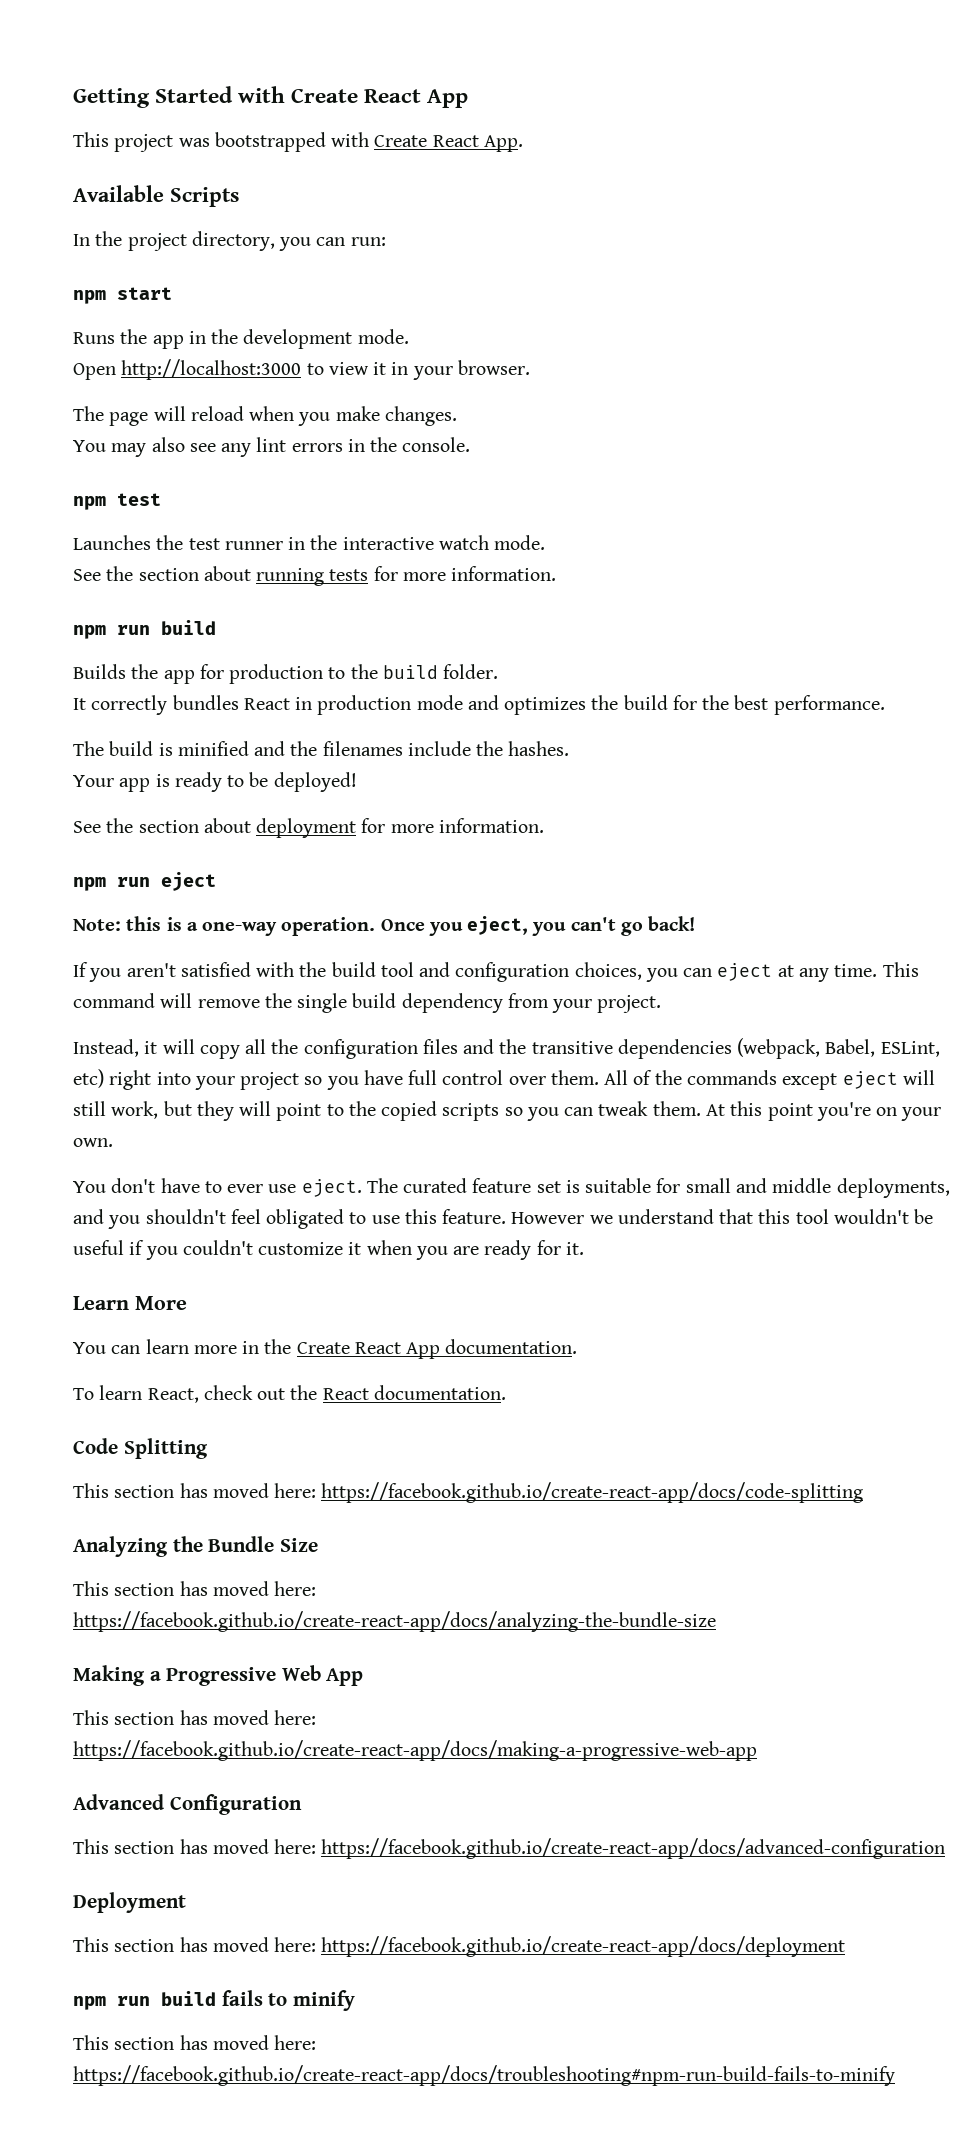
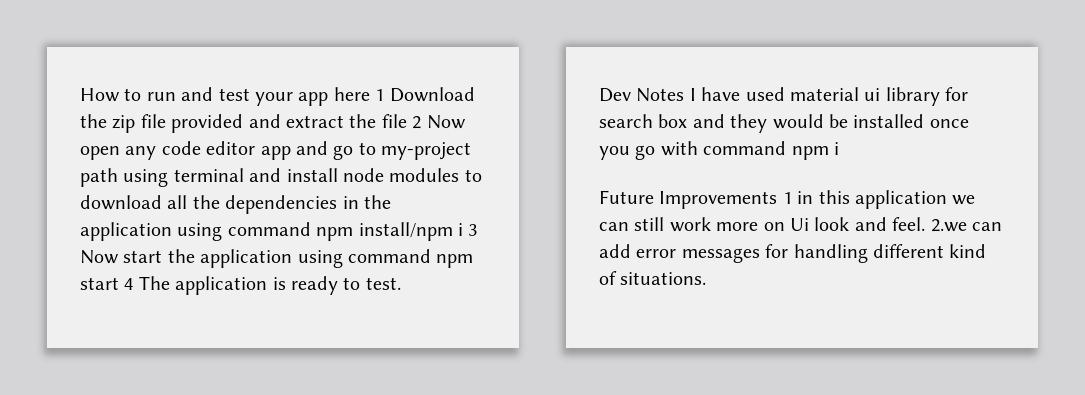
[73,86,469,108] [73,132,523,152] [73,185,239,207] [73,231,386,251] [73,287,172,304] [73,329,409,349] [73,359,530,380] [73,406,457,426] [73,437,471,457] [73,493,161,510] [73,535,546,550] [73,566,557,586] [73,620,216,639] [73,664,499,684] [73,695,885,715] [73,741,570,756] [73,772,357,792] [73,818,544,838] [73,872,216,891] [73,916,696,936] [73,962,919,982] [73,993,662,1013] [73,1038,940,1059] [73,1069,935,1090] [73,1101,942,1121] [73,1138,113,1147] [73,1178,950,1198] [73,1209,934,1229] [73,1240,584,1260] [73,1296,187,1310] [73,1339,578,1359] [73,1385,506,1403] [73,1438,208,1459] [73,1482,864,1503] [73,1536,318,1557] [73,1581,317,1596] [73,1611,716,1632] [73,1665,364,1686] [73,1710,317,1725] [73,1740,757,1761] [73,1794,302,1815] [73,1838,946,1859] [73,1892,186,1913] [73,1936,846,1957] [73,1990,355,2011] [73,2035,317,2050] [73,2065,895,2086] Getting Started with Create React App // This project was bootstrapped with Create React App. // Available Scripts // In the project directory, you can run: // npm start // Runs the app in the development mode. // Open http://localhost:3000 to view it in your browser. // The page will reload when you make changes. // You may also see any lint errors in the console. // npm test // Launches the test runner in the interactive watch mode. // See the section about running tests for more information. // npm run build // Builds the app for production to the build folder. // It correctly bundles React in production mode and optimizes the build for the best performance. // The build is minified and the filenames include the hashes. // Your app is ready to be deployed! // See the section about deployment for more information. // npm run eject // Note: this is a one-way operation. Once you eject, you can't go back! // If you aren't satisfied with the build tool and configuration choices, you can eject at any time. This command will remove the single build dependency from your project. // Instead, it will copy all the configuration files and the transitive dependencies (webpack, Babel, ESLint, etc) right into your project so you have full control over them. All of the commands except eject will still work, but they will point to the copied scripts so you can tweak them. At this point you're on your own. // You don't have to ever use eject. The curated feature set is suitable for small and middle deployments, and you shouldn't feel obligated to use this feature. However we understand that this tool wouldn't be useful if you couldn't customize it when you are ready for it. // Learn More // You can learn more in the Create React App documentation. // To learn React, check out the React documentation. // Code Splitting // This section has moved here: https://facebook.github.io/create-react-app/docs/code-splitting // Analyzing the Bundle Size // This section has moved here: https://facebook.github.io/create-react-app/docs/analyzing-the-bundle-size // Making a Progressive Web App // This section has moved here: https://facebook.github.io/create-react-app/docs/making-a-progressive-web-app // Advanced Configuration // This section has moved here: https://facebook.github.io/create-react-app/docs/advanced-configuration // Deployment // This section has moved here: https://facebook.github.io/create-react-app/docs/deployment // npm run build fails to minify // This section has moved here: https://facebook.github.io/create-react-app/docs/troubleshooting#npm-run-build-fails-to-minify -> [80,87,475,106] [80,114,466,133] [80,141,472,160] [80,168,482,187] [80,195,391,214] [80,222,478,241] [80,249,474,268] [80,276,401,295] [599,87,969,106] [599,114,969,133] [599,141,839,160] [599,190,976,209] [599,217,1002,232] [599,244,987,263] [599,271,707,285] How to run and test your app here 1 Download the zip file provided and extract the file 2 Now open any code editor app and go to my-project path using terminal and install node modules to download all the dependencies in the application using command npm install/npm i 3 Now start the application using command npm start 4 The application is ready to test. // Dev Notes I have used material ui library for search box and they would be installed once you go with command npm i // Future Improvements 1 in this application we can still work more on Ui look and feel. 2.we can add error messages for handling different kind of situations.

